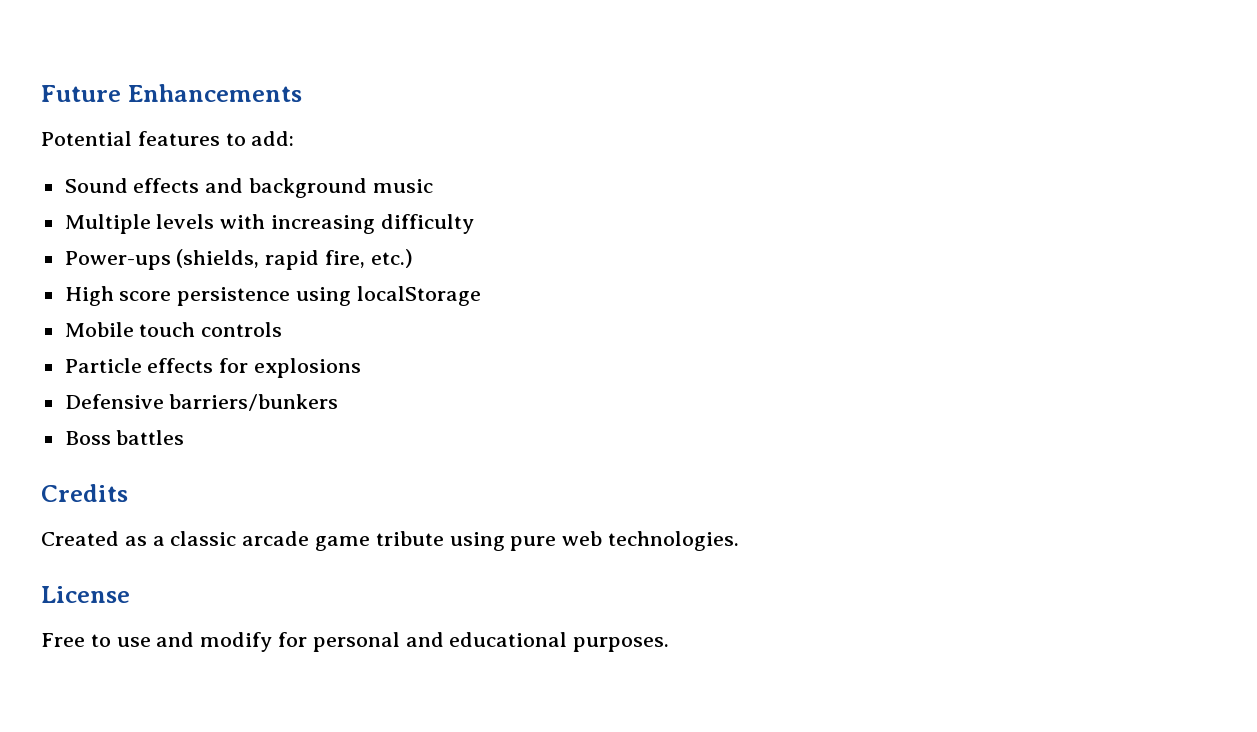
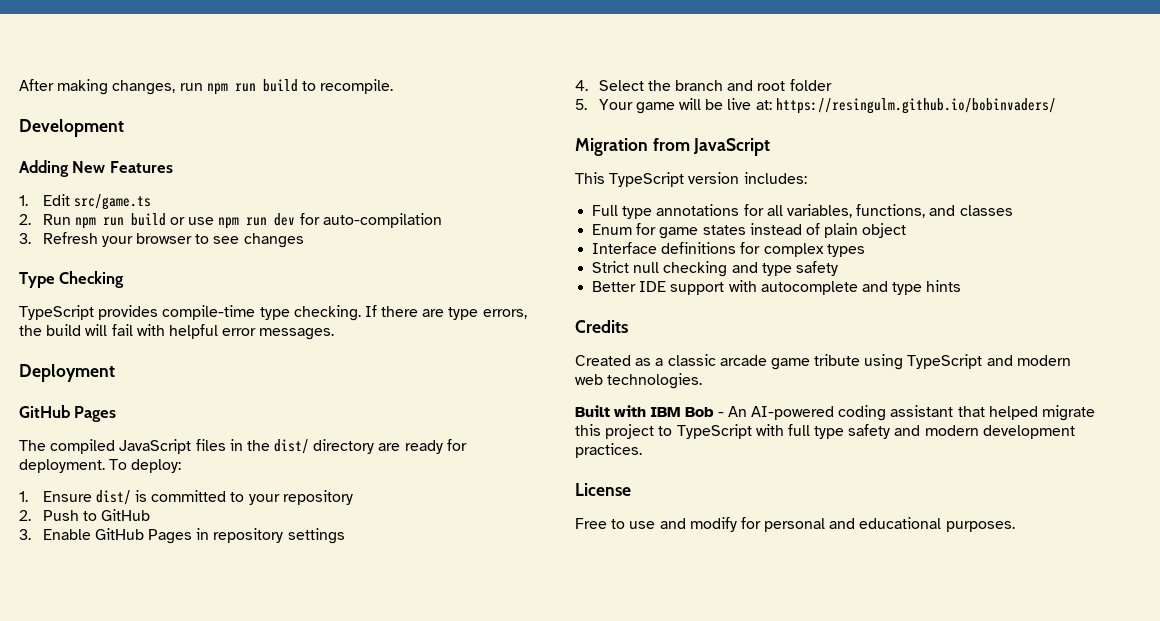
[41,84,302,102] [41,131,295,146] [64,178,433,198] [64,214,474,234] [64,249,413,270] [64,286,481,306] [64,322,283,337] [64,358,362,378] [64,394,339,411] [64,430,185,445] Future Enhancements // Potential features to add: // Sound effects and background music // Multiple levels with increasing difficulty // Power-ups (shields, rapid fire, etc.) // High score persistence using localStorage // Mobile touch controls // Particle effects for explosions // Defensive barriers/bunkers // Boss battles -> [19,79,394,95] [19,119,124,137] [19,160,173,177] [19,194,151,210] [19,213,442,229] [19,232,304,248] [19,271,125,288] [19,305,527,321] [19,324,335,340] [19,364,115,382] [19,405,117,422] [19,439,467,454] [19,459,182,473] [19,490,353,505] [19,509,150,521] [19,528,345,544] [575,79,832,91] [575,98,1056,114] [575,138,771,156] [575,172,807,187] [592,204,1013,219] [592,223,907,239] [592,242,865,257] [592,261,838,277] [592,280,962,295] After making changes, run npm run build to recompile. // Development // Adding New Features // 1. Edit src/game.ts // 2. Run npm run build or use npm run dev for auto-compilation // 3. Refresh your browser to see changes // Type Checking // TypeScript provides compile-time type checking. If there are type errors, the build will fail with helpful error messages. // Deployment // GitHub Pages // The compiled JavaScript files in the dist/ directory are ready for deployment. To deploy: // 1. Ensure dist/ is committed to your repository // 2. Push to GitHub // 3. Enable GitHub Pages in repository settings // 4. Select the branch and root folder // 5. Your game will be live at: https://resingulm.github.io/bobinvaders/ // Migration from JavaScript // This TypeScript version includes: // Full type annotations for all variables, functions, and classes // Enum for game states instead of plain object // Interface definitions for complex types // Strict null checking and type safety // Better IDE support with autocomplete and type hints
[510,536,557,551] pure -> [907,354,1071,369] TypeScript and modern
(740, 541) none -> [575,405,1096,421] [575,424,1075,439] [575,443,642,458] // Built with IBM Bob - An AI-powered coding assistant that helped migrate this project to TypeScript with full type safety and modern development practices.

